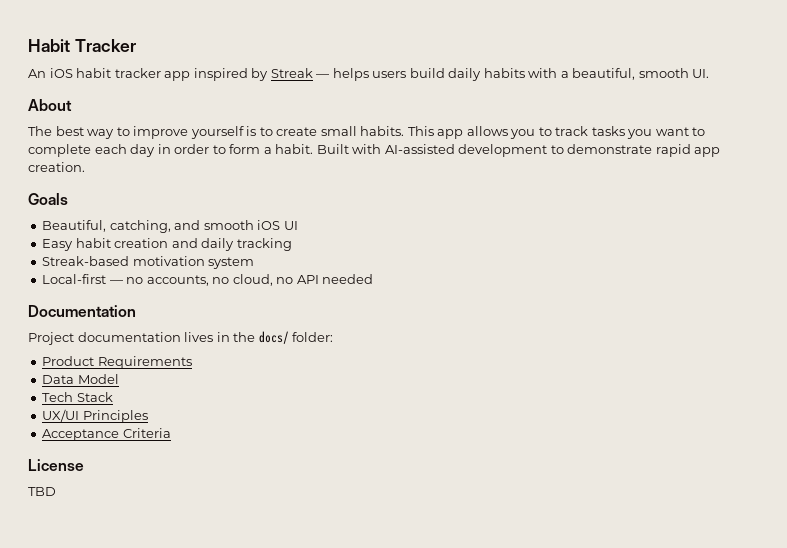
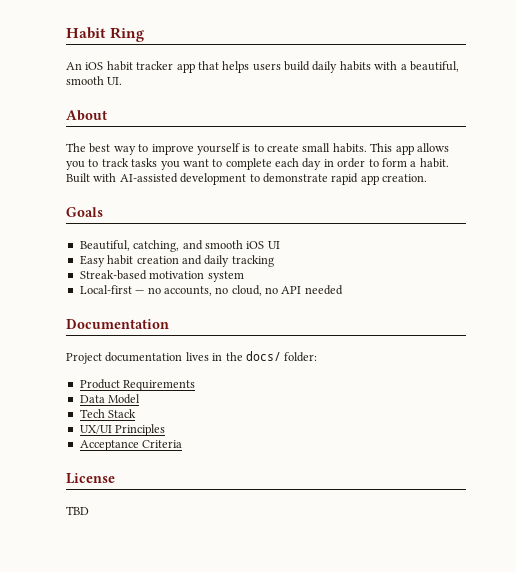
[74,39,136,52] Tracker -> [110,27,145,42] Ring
[193,68,330,81] inspired by Streak — -> [197,61,219,70] that

